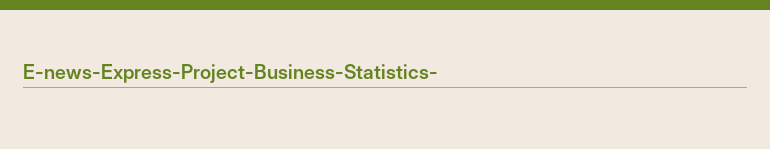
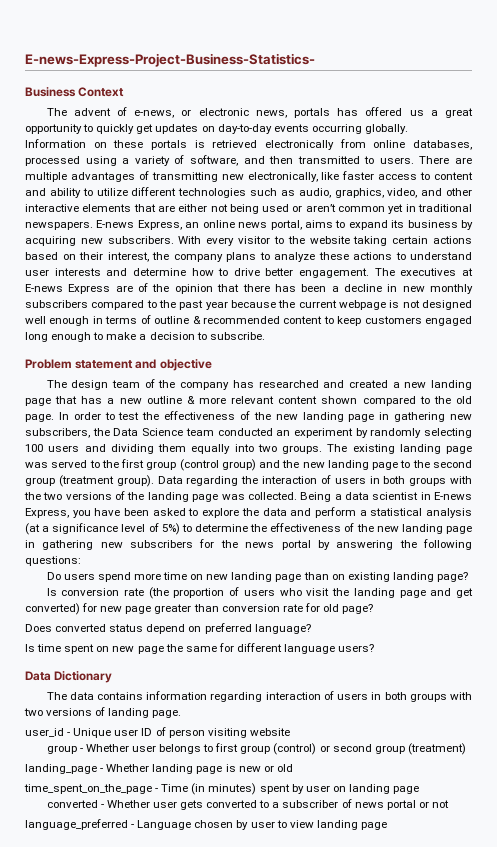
(438, 73) none -> [25,87,125,97] [46,107,474,118] [25,124,408,134] [25,139,472,150] [25,155,472,166] [25,171,473,182] [25,187,472,198] [25,204,473,214] [25,220,474,230] [25,236,472,246] [25,252,472,262] [25,268,473,278] [25,283,473,294] [25,300,472,310] [25,315,472,326] [25,332,265,342] [25,359,212,371] [46,379,473,390] [25,396,473,406] [25,411,472,422] [25,428,472,438] [25,444,472,454] [25,459,472,471] [25,475,472,487] [24,491,472,502] [25,507,472,518] [25,523,473,535] [25,539,473,550] [25,556,81,566] [46,572,468,582] [46,587,474,599] [25,603,374,615] [25,623,311,634] [25,643,375,654] [25,671,113,683] [46,691,472,702] [24,707,182,718] [25,727,290,738] [46,743,466,755] [25,764,293,774] [24,783,420,795] [46,799,449,810] [25,819,387,830] // Business Context // The advent of e-news, or electronic news, portals has offered us a great opportunity to quickly get updates on day-to-day events occurring globally. Information on these portals is retrieved electronically from online databases, processed using a variety of software, and then transmitted to users. There are multiple advantages of transmitting new electronically, like faster access to content and ability to utilize different technologies such as audio, graphics, video, and other interactive elements that are either not being used or aren’t common yet in traditional newspapers. E-news Express, an online news portal, aims to expand its business by acquiring new subscribers. With every visitor to the website taking certain actions based on their interest, the company plans to analyze these actions to understand user interests and determine how to drive better engagement. The executives at E-news Express are of the opinion that there has been a decline in new monthly subscribers compared to the past year because the current webpage is not designed well enough in terms of outline & recommended content to keep customers engaged long enough to make a decision to subscribe. // Problem statement and objective // The design team of the company has researched and created a new landing page that has a new outline & more relevant content shown compared to the old page. In order to test the effectiveness of the new landing page in gathering new subscribers, the Data Science team conducted an experiment by randomly selecting 100 users and dividing them equally into two groups. The existing landing page was served to the first group (control group) and the new landing page to the second group (treatment group). Data regarding the interaction of users in both groups with the two versions of the landing page was collected. Being a data scientist in E-news Express, you have been asked to explore the data and perform a statistical analysis (at a significance level of 5%) to determine the effectiveness of the new landing page in gathering new subscribers for the news portal by answering the following questions: // Do users spend more time on new landing page than on existing landing page? // Is conversion rate (the proportion of users who visit the landing page and get converted) for new page greater than conversion rate for old page? // Does converted status depend on preferred language? // Is time spent on new page the same for different language users? // Data Dictionary // The data contains information regarding interaction of users in both groups with two versions of landing page. // user_id - Unique user ID of person visiting website // group - Whether user belongs to first group (control) or second group (treatment) // landing_page - Whether landing page is new or old // time_spent_on_the_page - Time (in minutes) spent by user on landing page // converted - Whether user gets converted to a subscriber of news portal or not // language_preferred - Language chosen by user to view landing page

